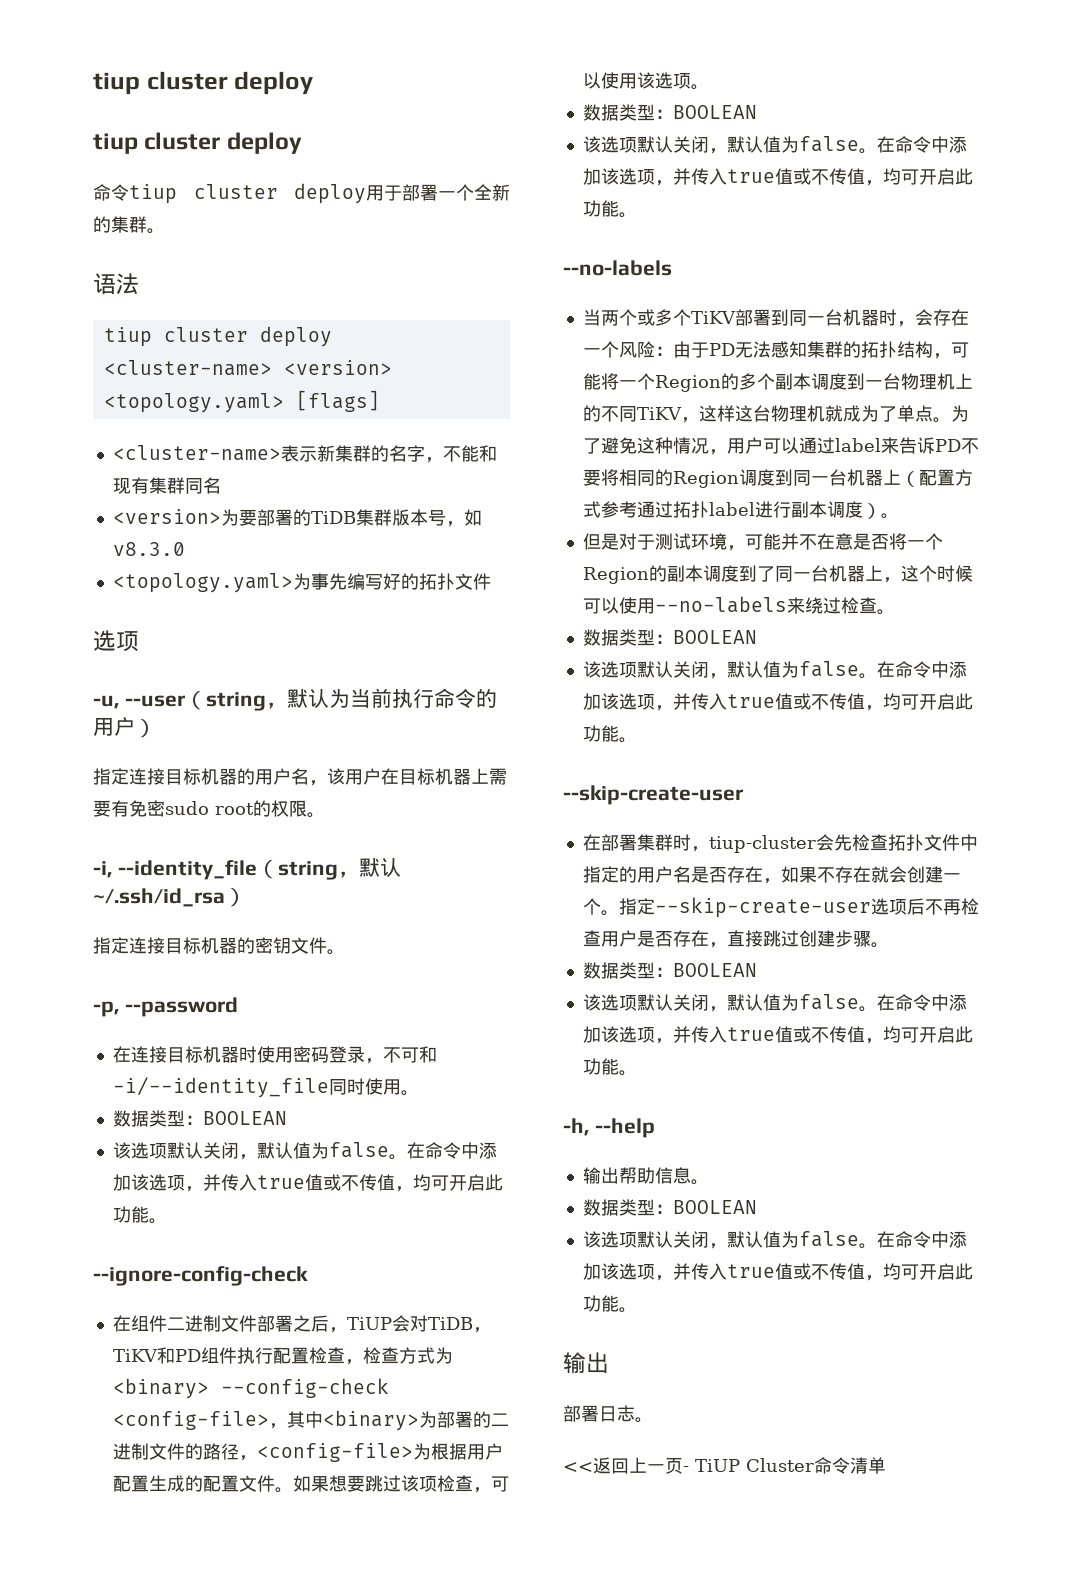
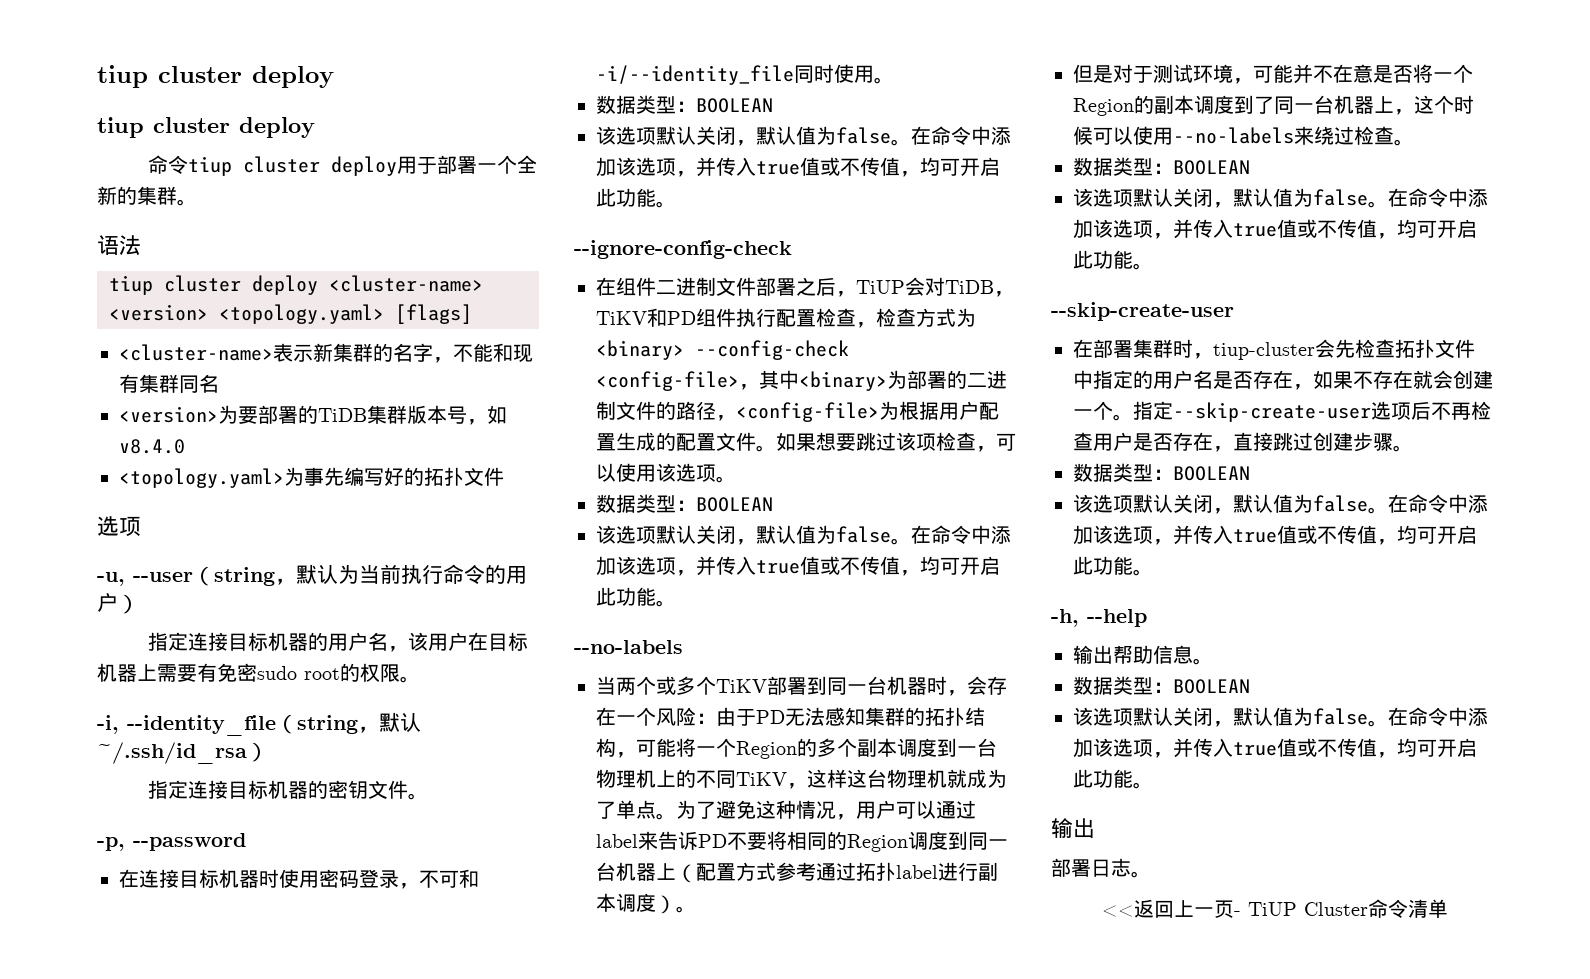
[112,542,185,556] v8.3.0 -> [119,439,185,454] v8.4.0

